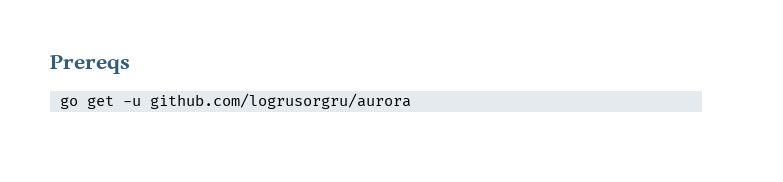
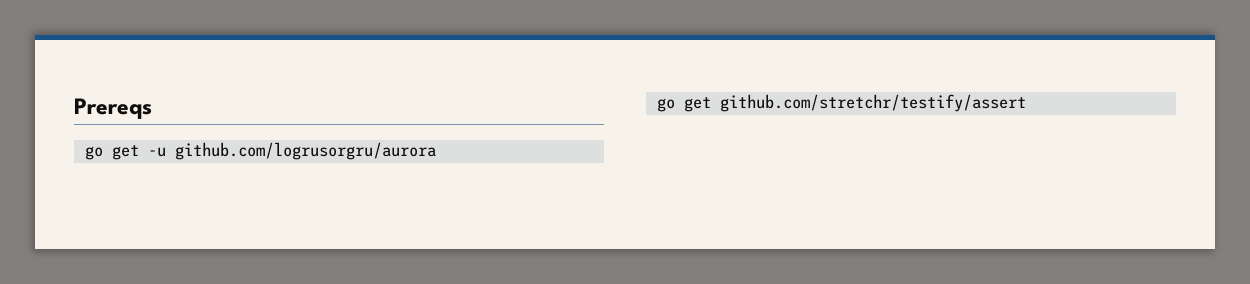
(412, 101) none -> [656,94,1026,112] // go get github.com/stretchr/testify/assert

